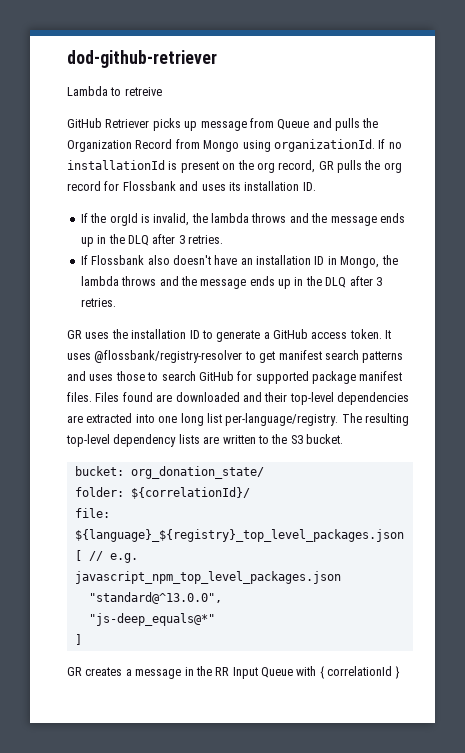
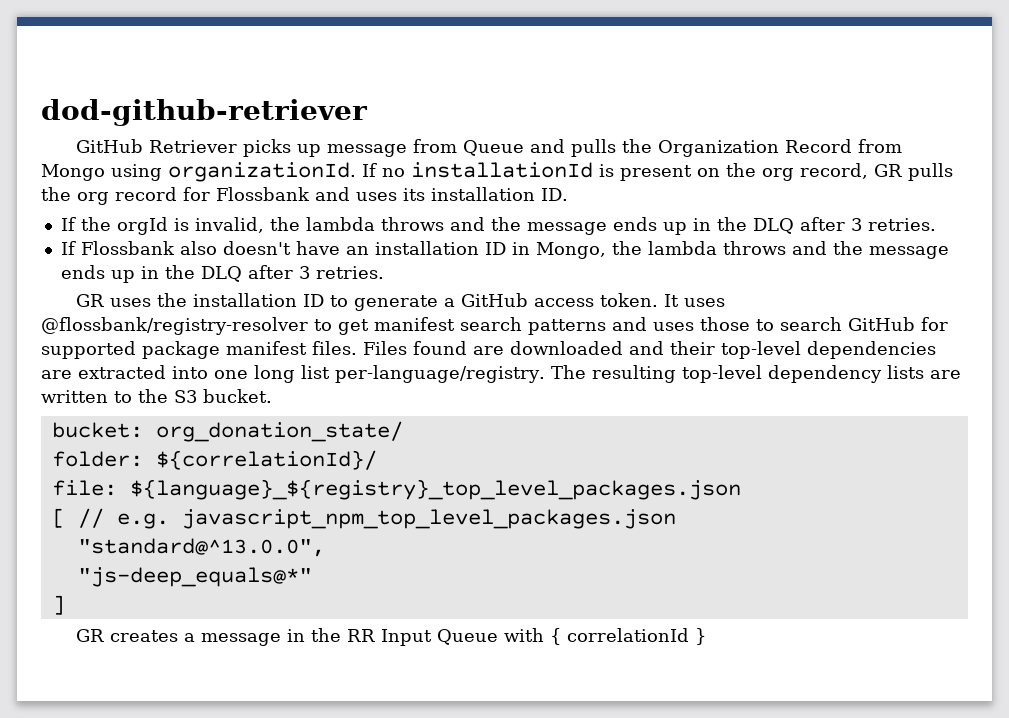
[67,86,162,96] // Lambda to retreive -> (368, 112) none

